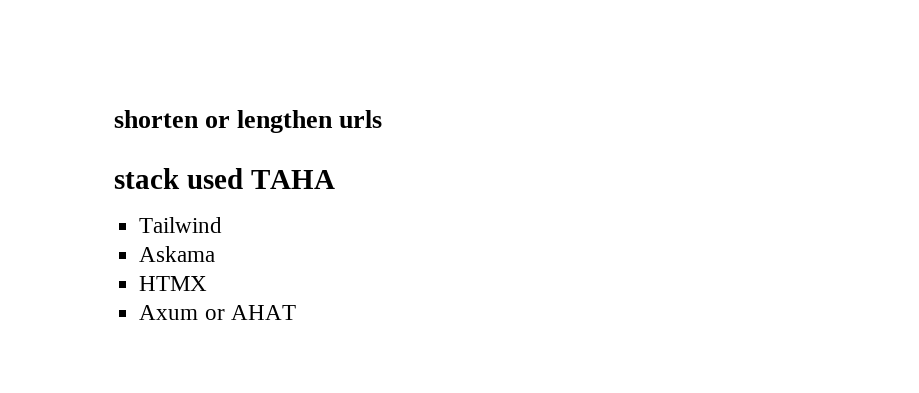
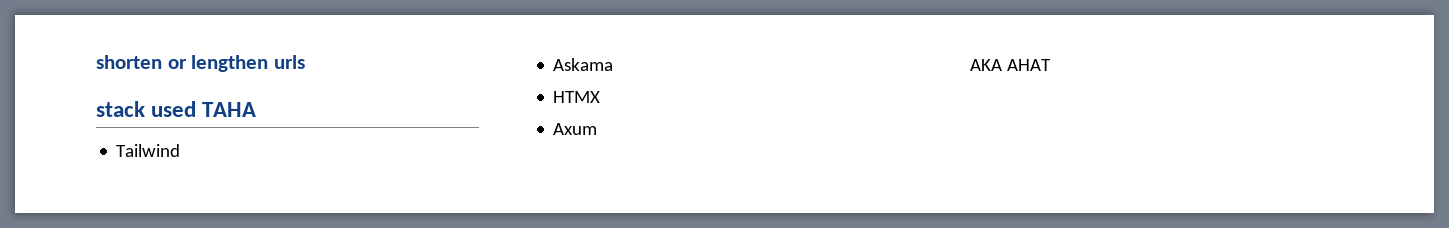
[204,309,225,320] or -> [970,59,1002,71] // AKA

